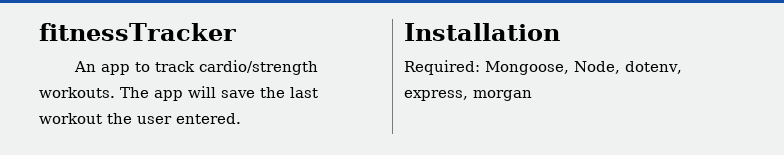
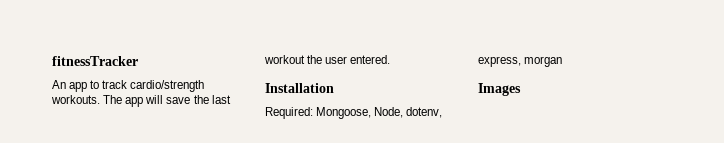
(532, 95) none -> [478,83,521,96] // Images

